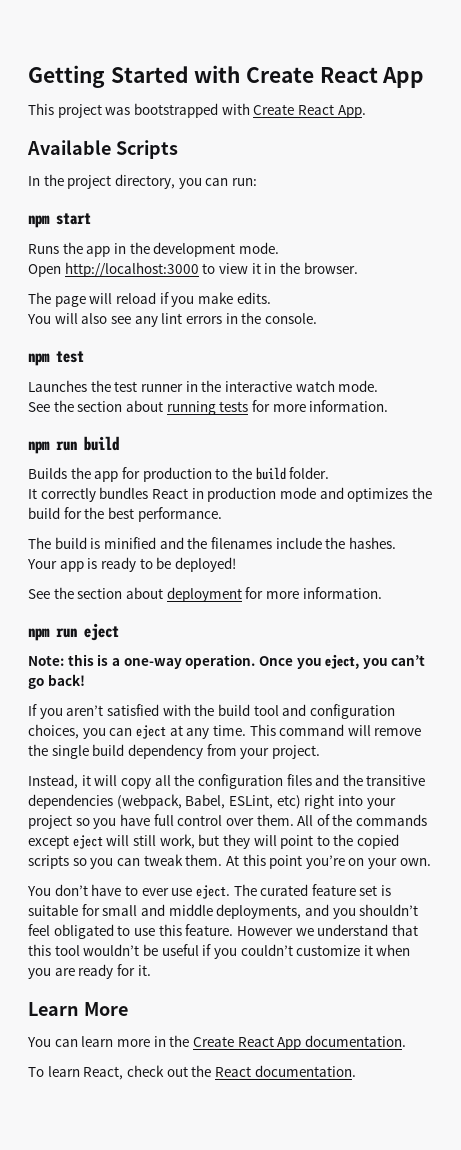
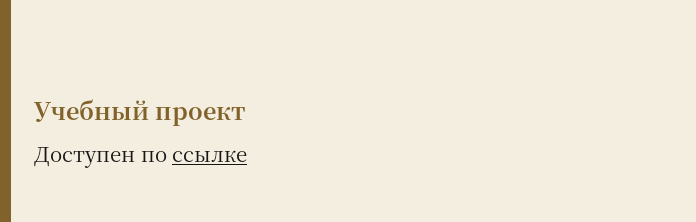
[28,65,425,88] [28,103,366,118] [27,140,178,159] [28,174,257,189] [28,213,91,228] [28,242,279,257] [28,262,358,277] [28,292,271,307] [27,312,317,327] [28,351,84,366] [28,380,379,392] [28,400,389,415] [28,436,119,454] [28,467,330,482] [28,487,432,502] [28,507,222,522] [28,537,396,549] [27,557,236,572] [28,587,382,602] [28,623,119,641] [28,654,426,669] [28,674,85,689] [28,704,395,719] [28,724,422,739] [28,744,320,759] [28,774,426,789] [28,794,396,809] [28,814,428,829] [28,834,400,849] [28,854,431,869] [27,884,392,899] [28,904,419,919] [28,924,418,939] [28,944,411,959] [28,964,151,979] [28,1002,128,1016] [27,1035,406,1050] [28,1065,356,1080] Getting Started with Create React App // This project was bootstrapped with Create React App. // Available Scripts // In the project directory, you can run: // npm start // Runs the app in the development mode. // Open http://localhost:3000 to view it in the browser. // The page will reload if you make edits. // You will also see any lint errors in the console. // npm test // Launches the test runner in the interactive watch mode. // See the section about running tests for more information. // npm run build // Builds the app for production to the build folder. // It correctly bundles React in production mode and optimizes the build for the best performance. // The build is minified and the filenames include the hashes. // Your app is ready to be deployed! // See the section about deployment for more information. // npm run eject // Note: this is a one-way operation. Once you eject, you can’t go back! // If you aren’t satisfied with the build tool and configuration choices, you can eject at any time. This command will remove the single build dependency from your project. // Instead, it will copy all the configuration files and the transitive dependencies (webpack, Babel, ESLint, etc) right into your project so you have full control over them. All of the commands except eject will still work, but they will point to the copied scripts so you can tweak them. At this point you’re on your own. // You don’t have to ever use eject. The curated feature set is suitable for small and middle deployments, and you shouldn’t feel obligated to use this feature. However we understand that this tool wouldn’t be useful if you couldn’t customize it when you are ready for it. // Learn More // You can learn more in the Create React App documentation. // To learn React, check out the React documentation. -> [34,99,246,126] [34,147,248,168] Учебный проект // Доступен по ссылке

